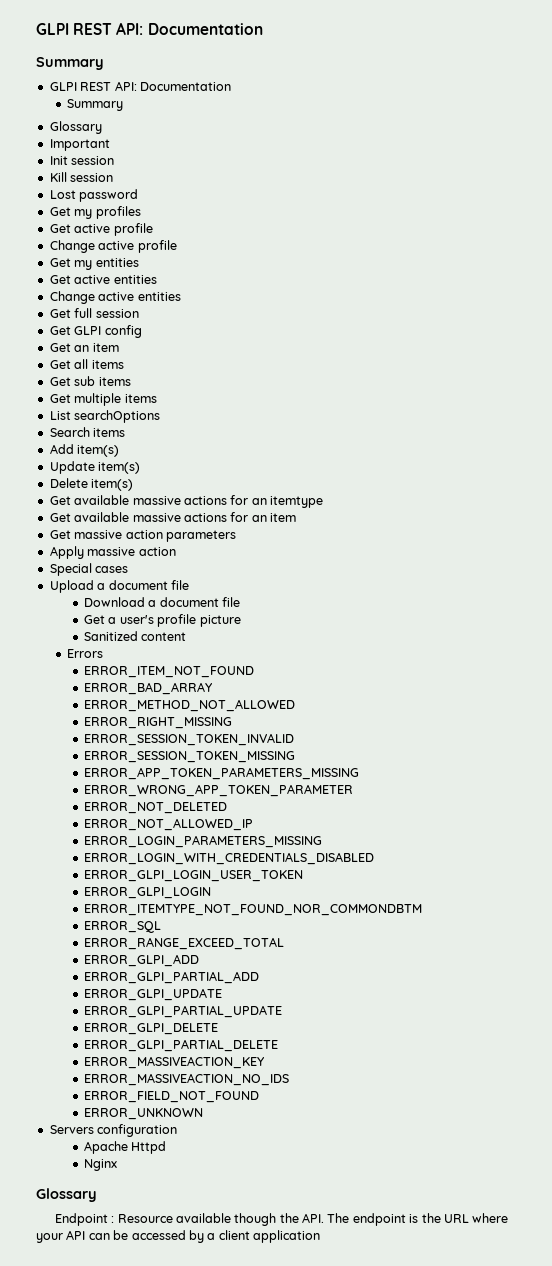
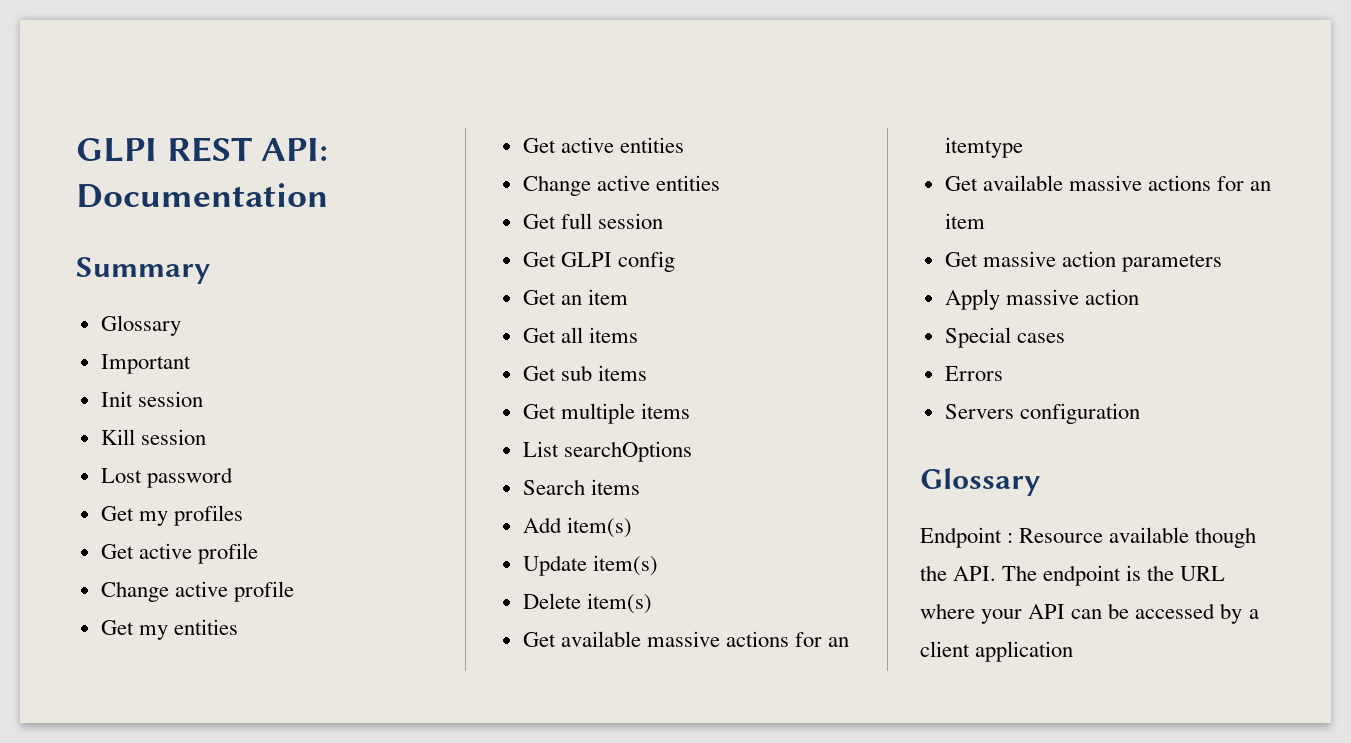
[36,22,263,35] [36,57,104,70] [49,81,231,91] [66,99,123,111] GLPI REST API: Documentation // Summary // GLPI REST API: Documentation // Summary -> [76,137,329,162] [76,183,328,208] [76,257,210,284] GLPI REST API: Documentation // Summary
[49,580,189,593] [84,597,241,607] [84,614,241,627] [84,631,187,641] [66,649,103,658] [84,666,255,678] [84,682,214,695] [84,699,296,712] [84,717,233,729] [84,733,295,746] [84,751,296,763] [84,767,360,780] [84,784,354,797] [84,802,228,814] [84,818,254,831] [84,835,323,848] [84,852,375,865] [84,870,304,882] [84,887,212,899] [84,904,423,916] [84,921,162,933] [84,937,285,950] [84,954,200,967] [84,971,260,984] [84,988,223,1001] [84,1005,283,1018] [84,1023,219,1035] [84,1039,279,1052] [84,1056,266,1069] [84,1073,290,1086] [84,1091,260,1103] [84,1108,204,1120] Upload a document file // Download a document file // Get a user's profile picture // Sanitized content // Errors // ERROR_ITEM_NOT_FOUND // ERROR_BAD_ARRAY // ERROR_METHOD_NOT_ALLOWED // ERROR_RIGHT_MISSING // ERROR_SESSION_TOKEN_INVALID // ERROR_SESSION_TOKEN_MISSING // ERROR_APP_TOKEN_PARAMETERS_MISSING // ERROR_WRONG_APP_TOKEN_PARAMETER // ERROR_NOT_DELETED // ERROR_NOT_ALLOWED_IP // ERROR_LOGIN_PARAMETERS_MISSING // ERROR_LOGIN_WITH_CREDENTIALS_DISABLED // ERROR_GLPI_LOGIN_USER_TOKEN // ERROR_GLPI_LOGIN // ERROR_ITEMTYPE_NOT_FOUND_NOR_COMMONDBTM // ERROR_SQL // ERROR_RANGE_EXCEED_TOTAL // ERROR_GLPI_ADD // ERROR_GLPI_PARTIAL_ADD // ERROR_GLPI_UPDATE // ERROR_GLPI_PARTIAL_UPDATE // ERROR_GLPI_DELETE // ERROR_GLPI_PARTIAL_DELETE // ERROR_MASSIVEACTION_KEY // ERROR_MASSIVEACTION_NO_IDS // ERROR_FIELD_NOT_FOUND // ERROR_UNKNOWN -> [944,366,1003,381] Errors
[84,1141,167,1154] [84,1159,118,1171] // Apache Httpd // Nginx -> (1140, 413) none

